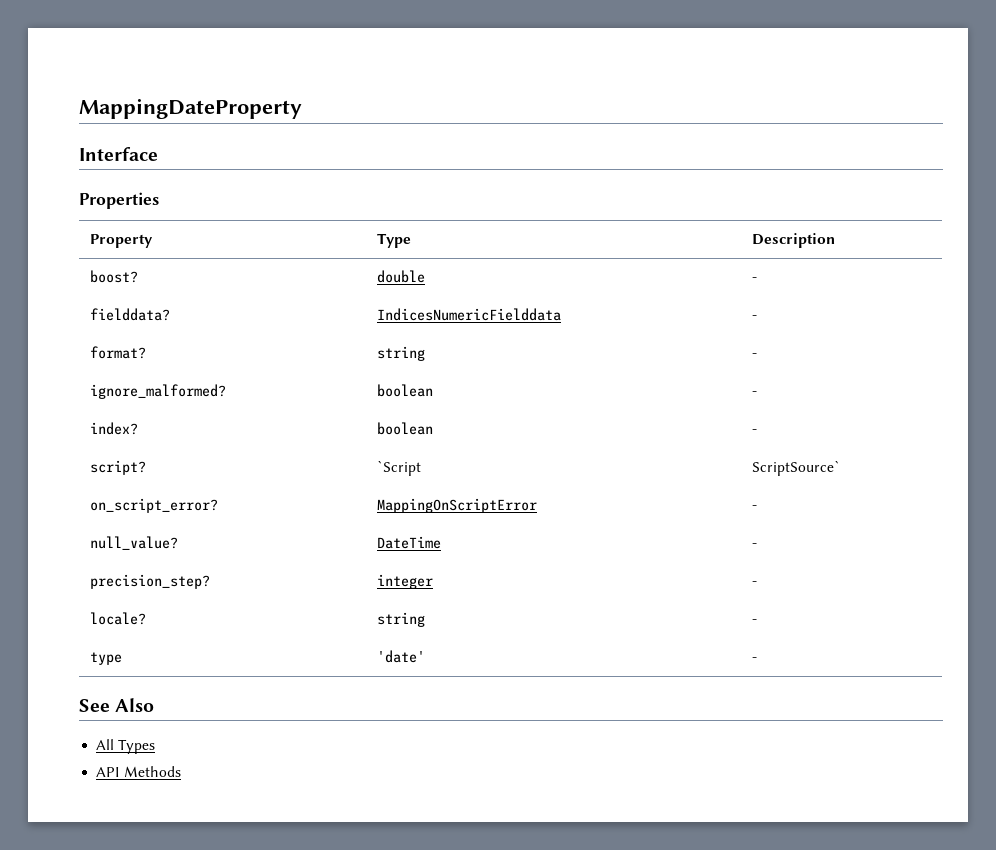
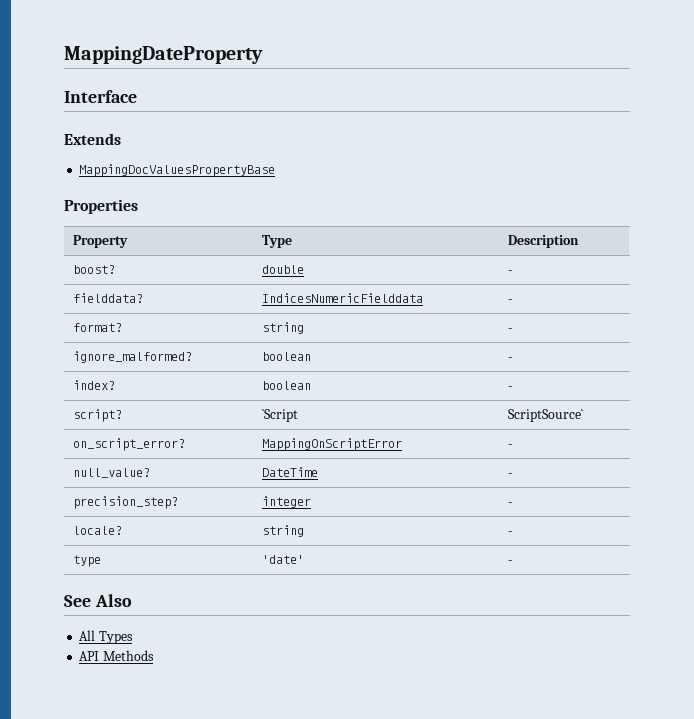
(158, 154) none -> [64,133,121,145] [79,164,276,177] // Extends // MappingDocValuesPropertyBase

